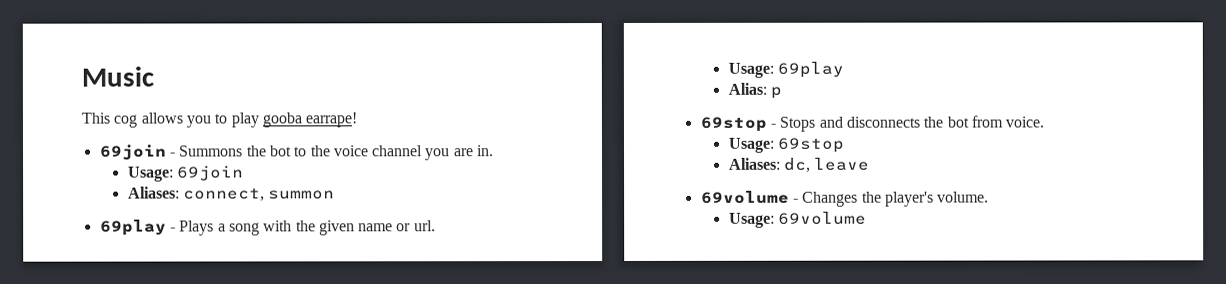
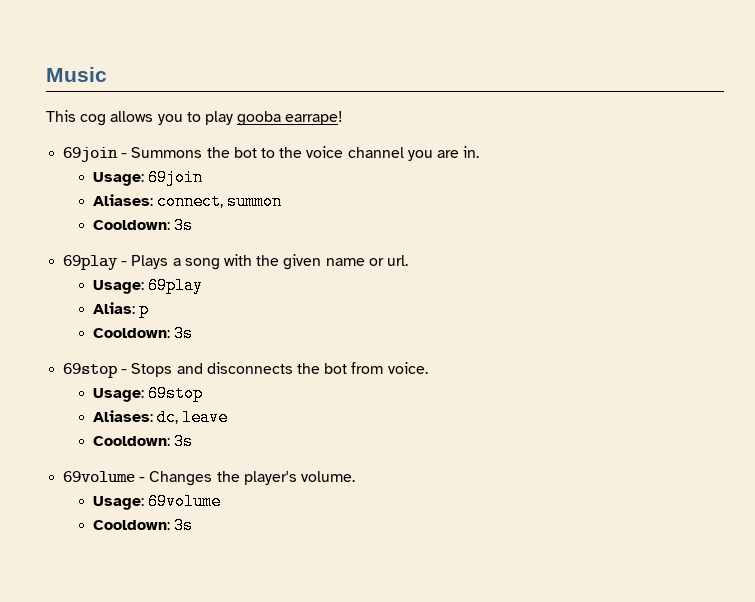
(336, 195) none -> [92,217,193,234] // Cooldown: 3s
(782, 92) none -> [92,325,193,342] // Cooldown: 3s
(871, 164) none -> [92,433,193,450] // Cooldown: 3s
(867, 218) none -> [92,517,193,534] // Cooldown: 3s

